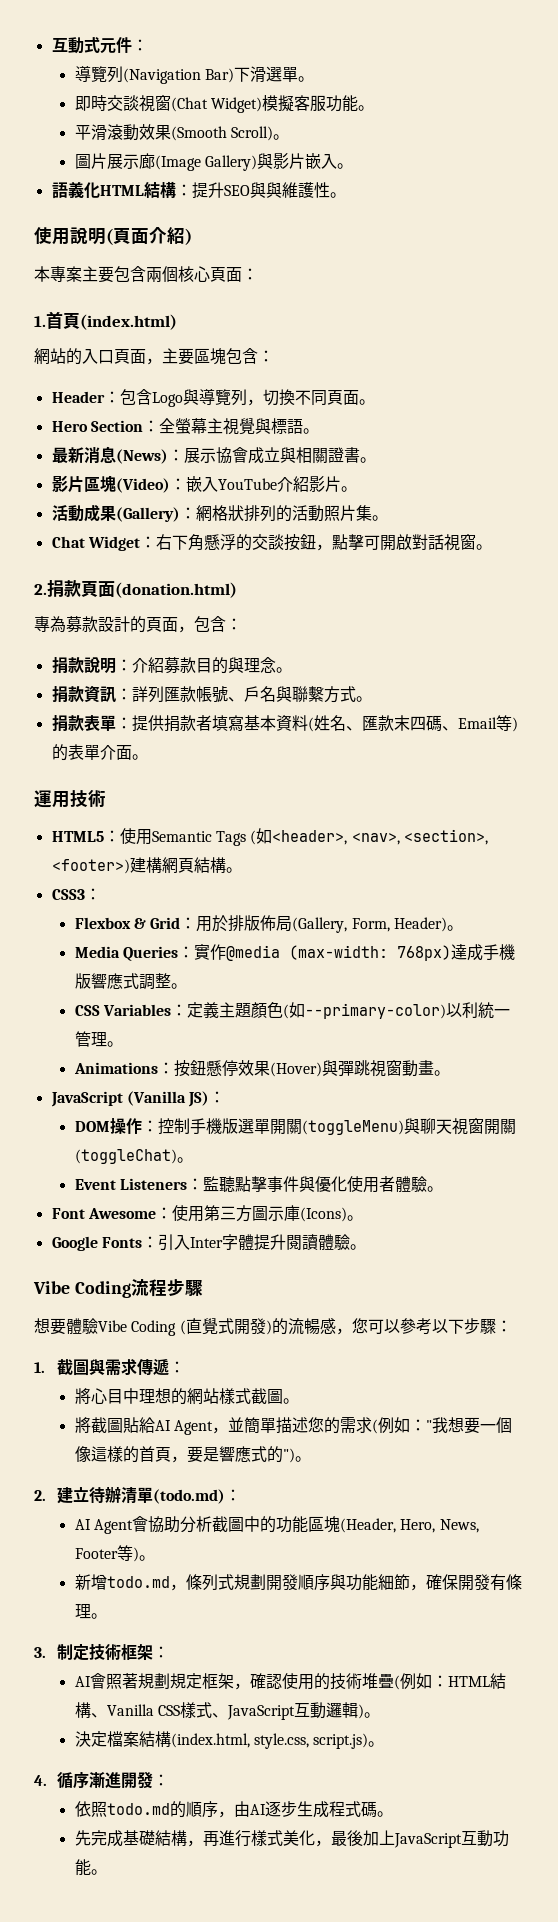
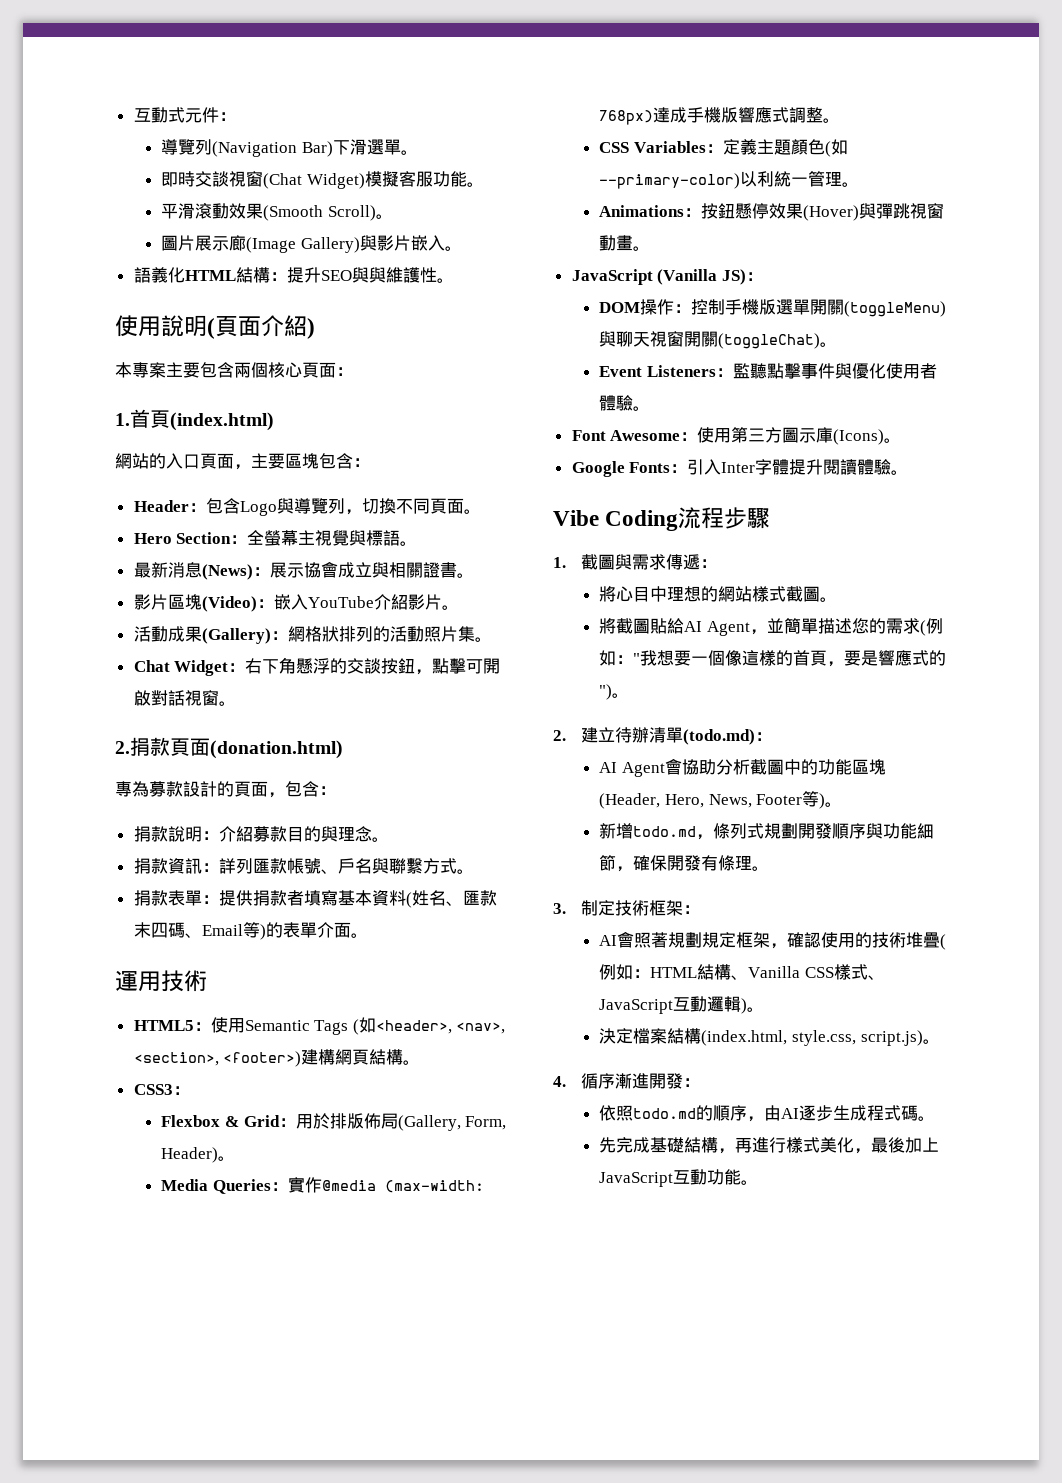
[34,1318,512,1336] // 想要體驗Vibe Coding (直覺式開發)的流暢感，您可以參考以下步驟： -> (771, 518) none

